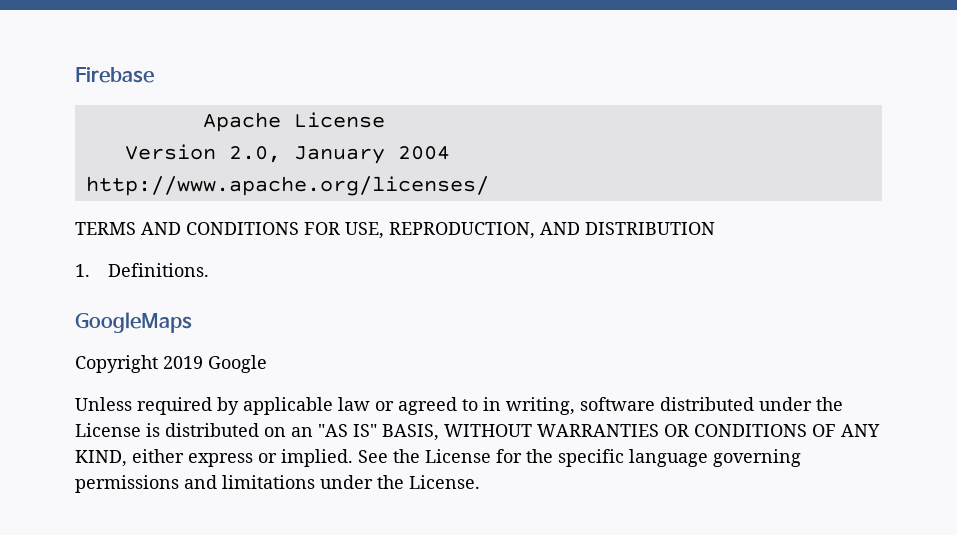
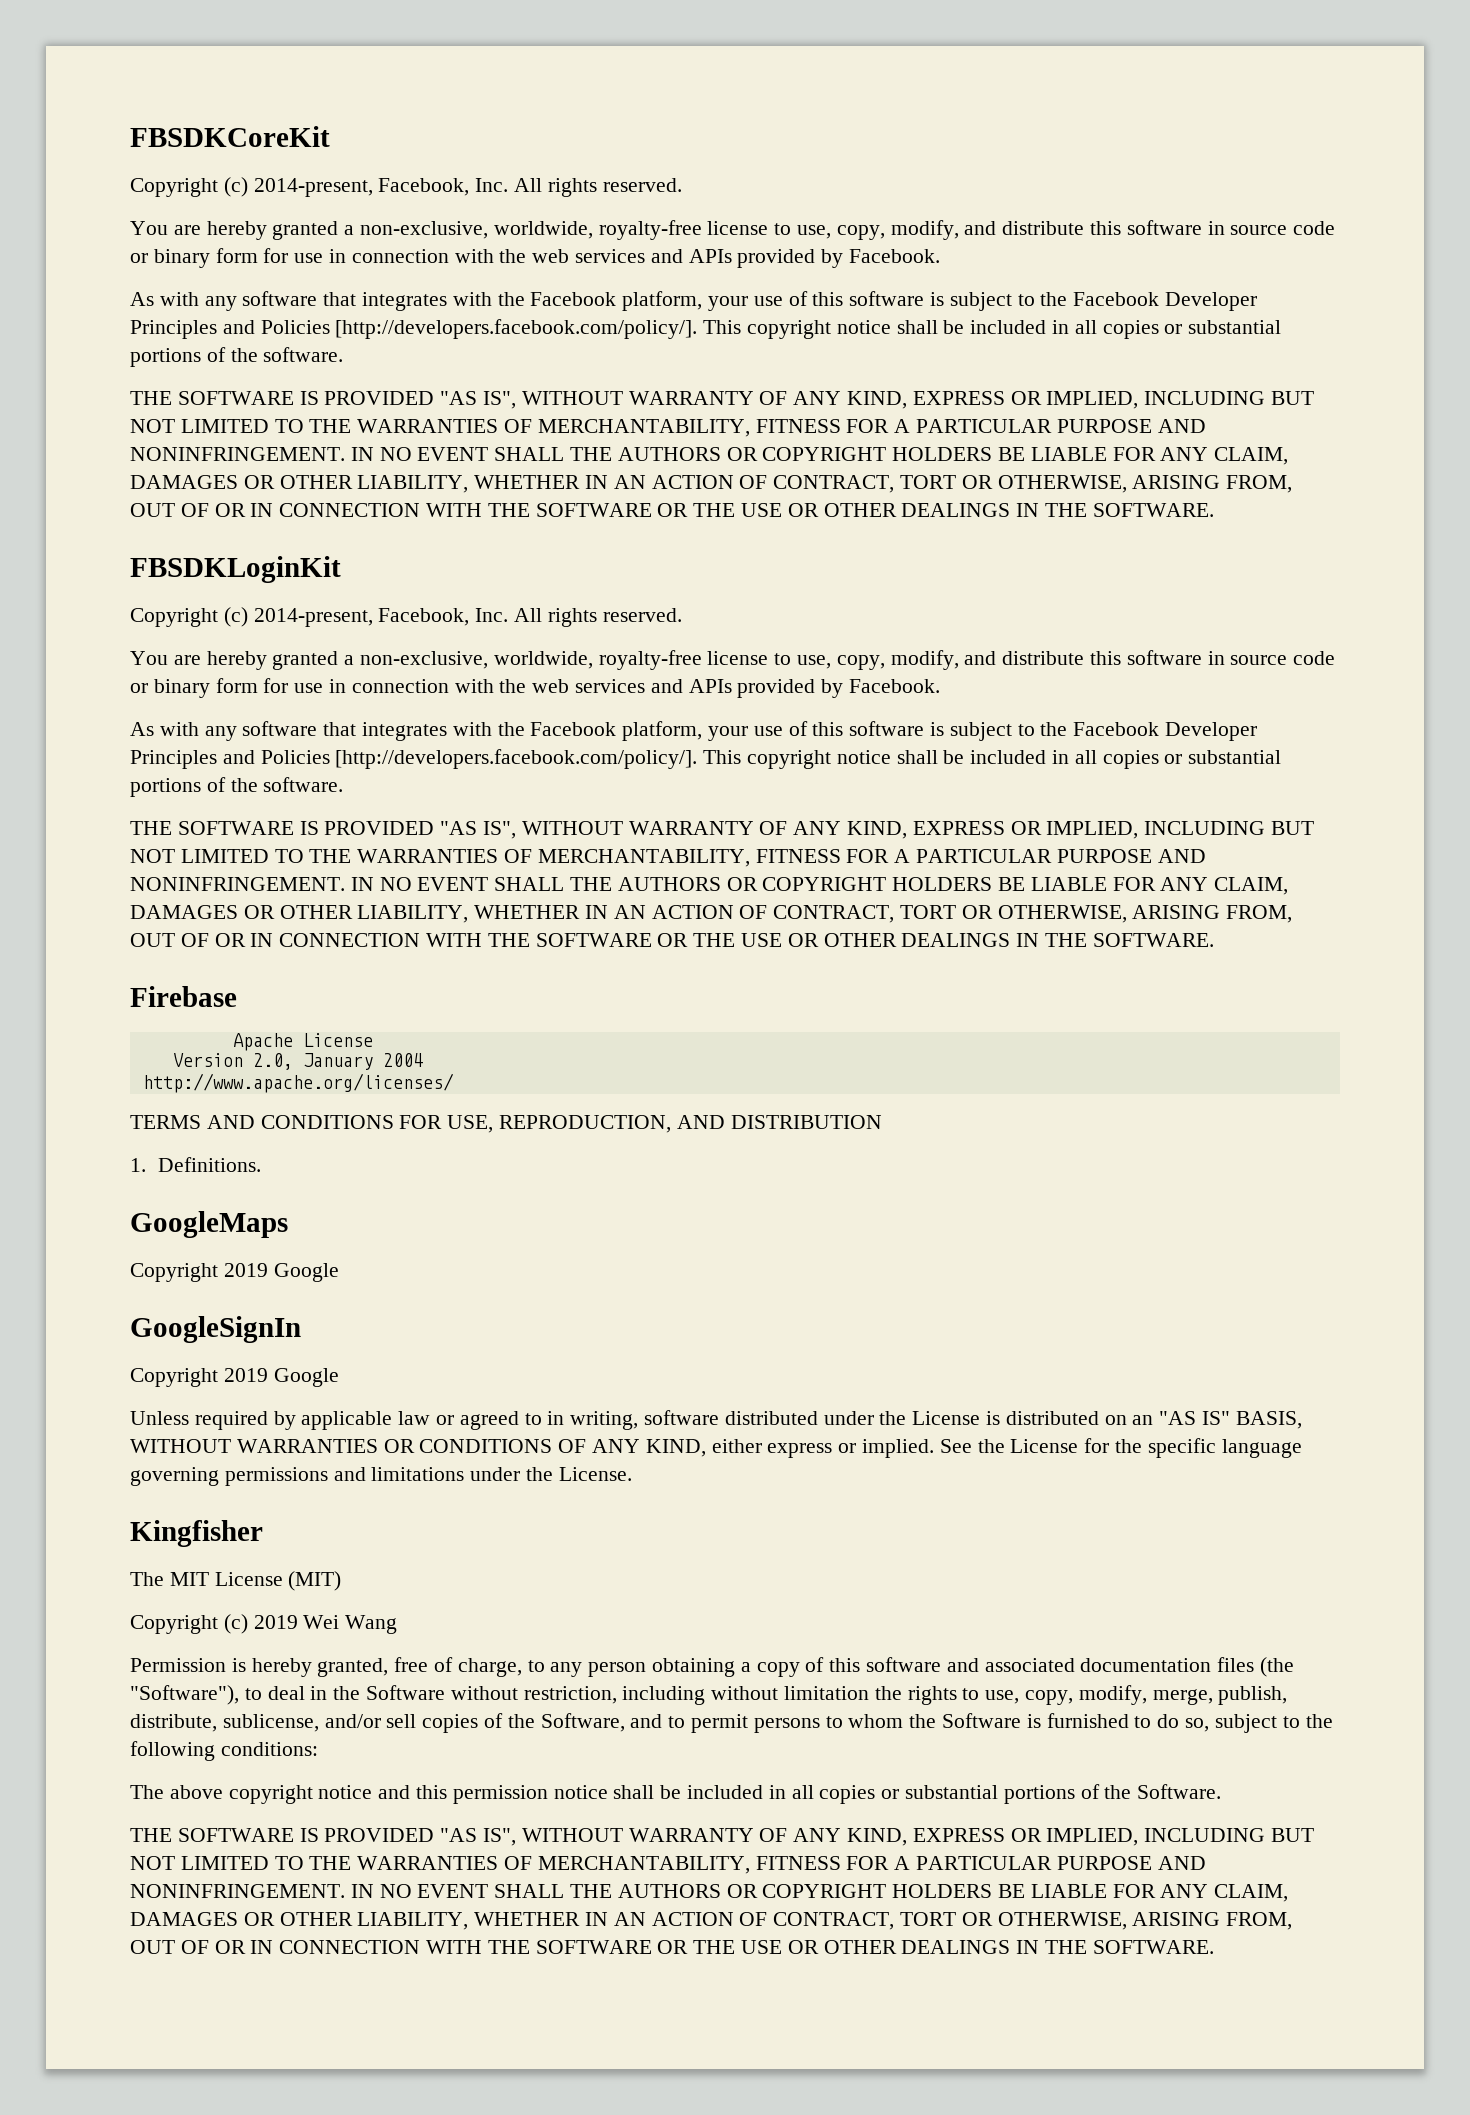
(75, 75) none -> [130,126,330,147] [130,177,682,197] [130,220,1336,240] [130,248,941,268] [130,291,1258,311] [130,319,1282,339] [130,347,344,367] [130,391,1315,409] [130,419,1206,437] [130,447,1289,465] [130,475,1293,493] [130,503,1214,517] [130,556,341,583] [130,607,682,627] [130,650,1336,670] [130,678,941,698] [130,721,1258,741] [130,749,1282,769] [130,777,344,797] [130,821,1315,839] [130,849,1206,867] [130,877,1289,895] [130,905,1293,923] [130,933,1214,947] FBSDKCoreKit // Copyright (c) 2014-present, Facebook, Inc. All rights reserved. // You are hereby granted a non-exclusive, worldwide, royalty-free license to use, copy, modify, and distribute this software in source code or binary form for use in connection with the web services and APIs provided by Facebook. // As with any software that integrates with the Facebook platform, your use of this software is subject to the Facebook Developer Principles and Policies [http://developers.facebook.com/policy/]. This copyright notice shall be included in all copies or substantial portions of the software. // THE SOFTWARE IS PROVIDED "AS IS", WITHOUT WARRANTY OF ANY KIND, EXPRESS OR IMPLIED, INCLUDING BUT NOT LIMITED TO THE WARRANTIES OF MERCHANTABILITY, FITNESS FOR A PARTICULAR PURPOSE AND NONINFRINGEMENT. IN NO EVENT SHALL THE AUTHORS OR COPYRIGHT HOLDERS BE LIABLE FOR ANY CLAIM, DAMAGES OR OTHER LIABILITY, WHETHER IN AN ACTION OF CONTRACT, TORT OR OTHERWISE, ARISING FROM, OUT OF OR IN CONNECTION WITH THE SOFTWARE OR THE USE OR OTHER DEALINGS IN THE SOFTWARE. // FBSDKLoginKit // Copyright (c) 2014-present, Facebook, Inc. All rights reserved. // You are hereby granted a non-exclusive, worldwide, royalty-free license to use, copy, modify, and distribute this software in source code or binary form for use in connection with the web services and APIs provided by Facebook. // As with any software that integrates with the Facebook platform, your use of this software is subject to the Facebook Developer Principles and Policies [http://developers.facebook.com/policy/]. This copyright notice shall be included in all copies or substantial portions of the software. // THE SOFTWARE IS PROVIDED "AS IS", WITHOUT WARRANTY OF ANY KIND, EXPRESS OR IMPLIED, INCLUDING BUT NOT LIMITED TO THE WARRANTIES OF MERCHANTABILITY, FITNESS FOR A PARTICULAR PURPOSE AND NONINFRINGEMENT. IN NO EVENT SHALL THE AUTHORS OR COPYRIGHT HOLDERS BE LIABLE FOR ANY CLAIM, DAMAGES OR OTHER LIABILITY, WHETHER IN AN ACTION OF CONTRACT, TORT OR OTHERWISE, ARISING FROM, OUT OF OR IN CONNECTION WITH THE SOFTWARE OR THE USE OR OTHER DEALINGS IN THE SOFTWARE. //
(267, 364) none -> [130,1316,301,1343] [130,1368,339,1387] // GoogleSignIn // Copyright 2019 Google
(480, 482) none -> [130,1520,263,1547] [130,1571,342,1591] [130,1614,398,1634] [130,1657,1295,1677] [130,1685,1288,1705] [130,1713,1333,1733] [130,1741,318,1761] [130,1784,1222,1804] [130,1828,1315,1846] [130,1856,1206,1874] [130,1884,1289,1902] [130,1912,1293,1930] [130,1940,1214,1954] // Kingfisher // The MIT License (MIT) // Copyright (c) 2019 Wei Wang // Permission is hereby granted, free of charge, to any person obtaining a copy of this software and associated documentation files (the "Software"), to deal in the Software without restriction, including without limitation the rights to use, copy, modify, merge, publish, distribute, sublicense, and/or sell copies of the Software, and to permit persons to whom the Software is furnished to do so, subject to the following conditions: // The above copyright notice and this permission notice shall be included in all copies or substantial portions of the Software. // THE SOFTWARE IS PROVIDED "AS IS", WITHOUT WARRANTY OF ANY KIND, EXPRESS OR IMPLIED, INCLUDING BUT NOT LIMITED TO THE WARRANTIES OF MERCHANTABILITY, FITNESS FOR A PARTICULAR PURPOSE AND NONINFRINGEMENT. IN NO EVENT SHALL THE AUTHORS OR COPYRIGHT HOLDERS BE LIABLE FOR ANY CLAIM, DAMAGES OR OTHER LIABILITY, WHETHER IN AN ACTION OF CONTRACT, TORT OR OTHERWISE, ARISING FROM, OUT OF OR IN CONNECTION WITH THE SOFTWARE OR THE USE OR OTHER DEALINGS IN THE SOFTWARE.

